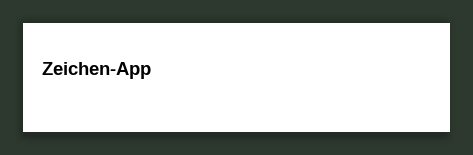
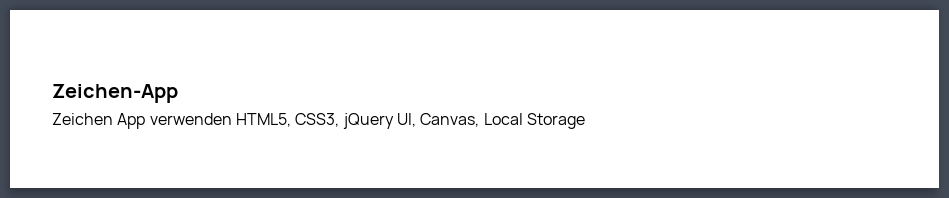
(151, 70) none -> [52,113,585,129] // Zeichen App verwenden HTML5, CSS3, jQuery UI, Canvas, Local Storage

